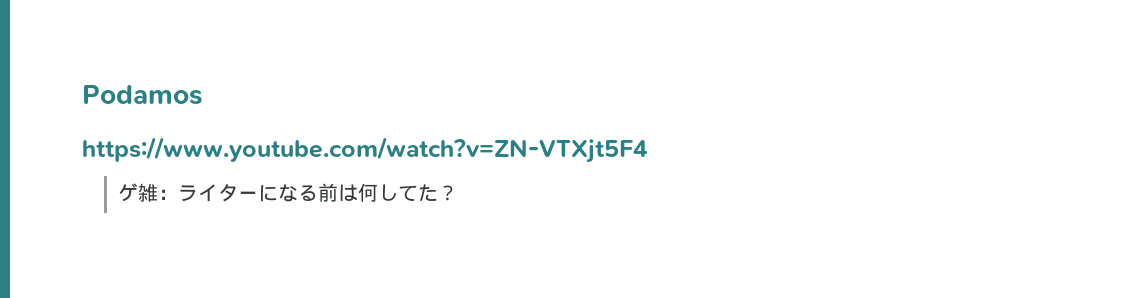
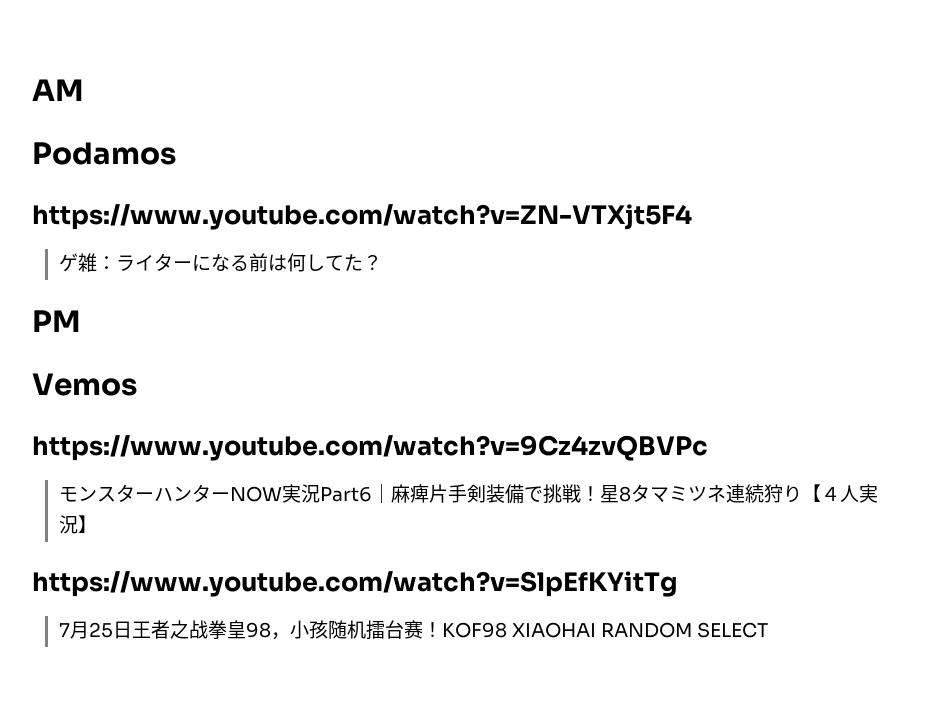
(82, 95) none -> [32,79,84,101] AM //
(458, 193) none -> [32,310,81,332] [32,373,137,396] [32,435,708,461] [58,484,878,504] [58,515,97,534] [32,571,678,597] [58,620,769,640] // PM // Vemos // https://www.youtube.com/watch?v=9Cz4zvQBVPc // モンスターハンターNOW実況Part6｜麻痺片手剣装備で挑戦！星8タマミツネ連続狩り【４人実況】 // https://www.youtube.com/watch?v=SlpEfKYitTg // 7月25日王者之战拳皇98，小孩随机擂台赛！KOF98 XIAOHAI RANDOM SELECT

